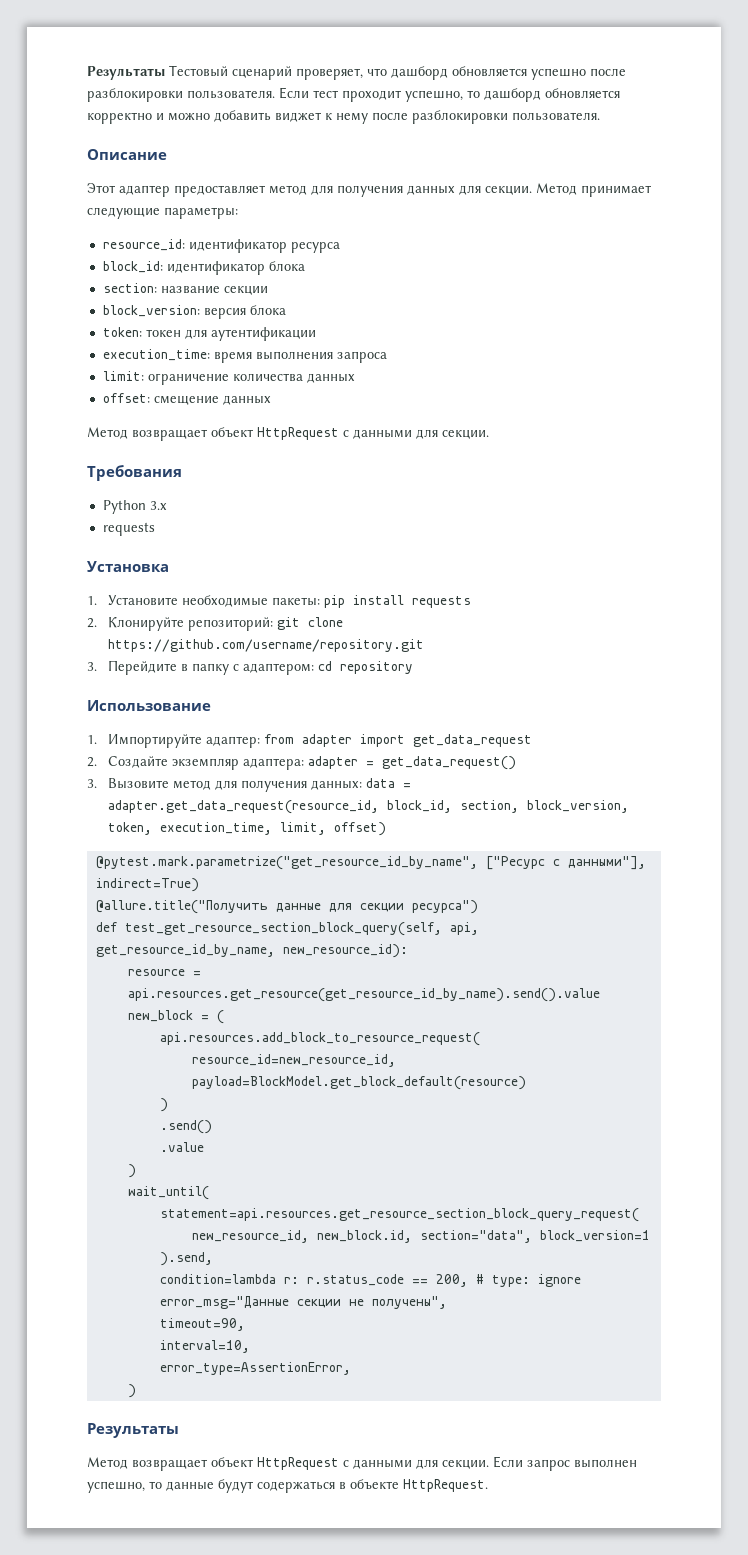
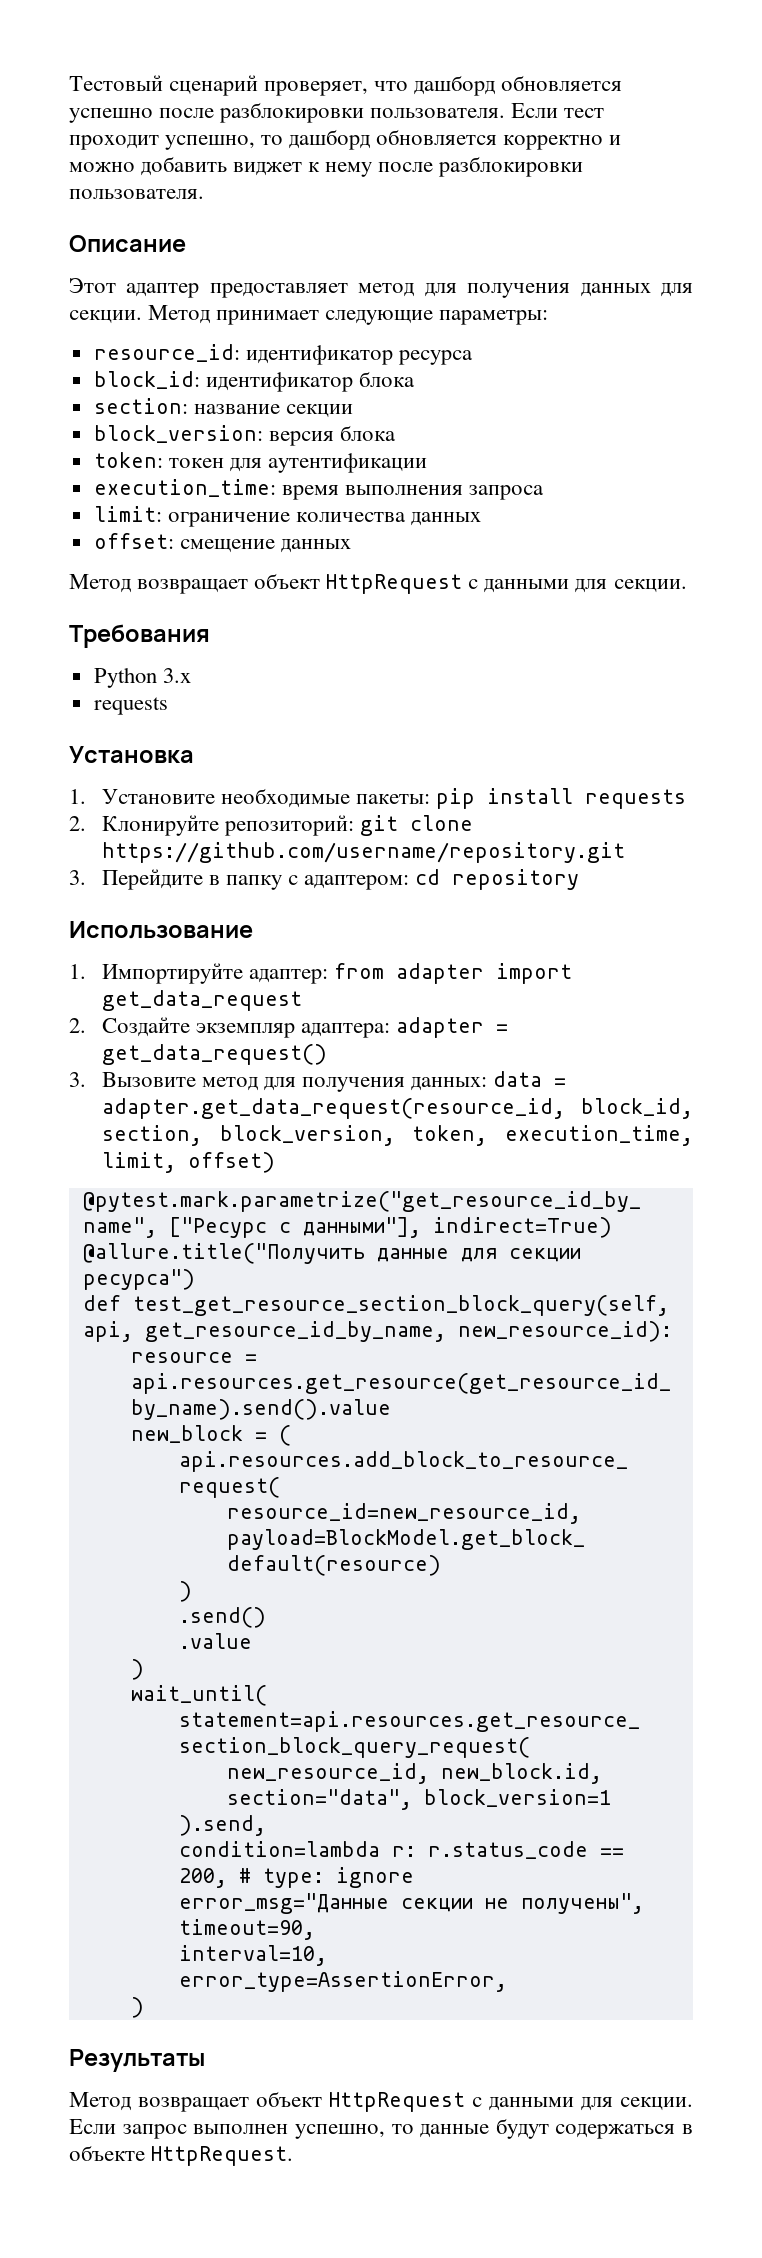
[87,66,165,80] Результаты -> (69, 83) none

